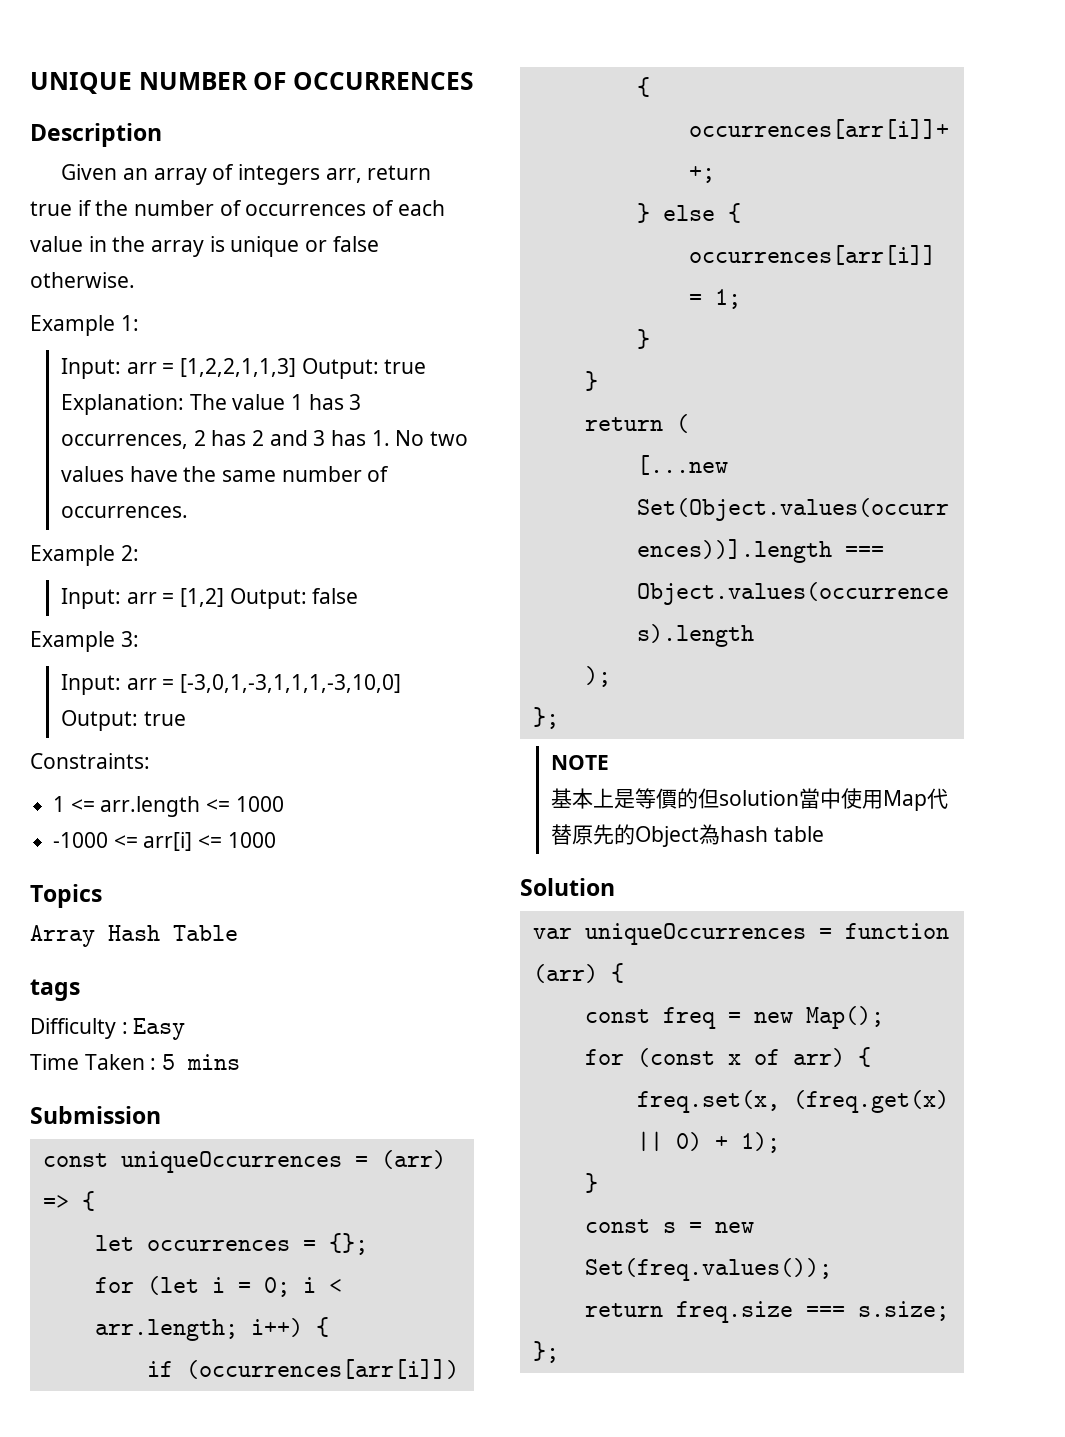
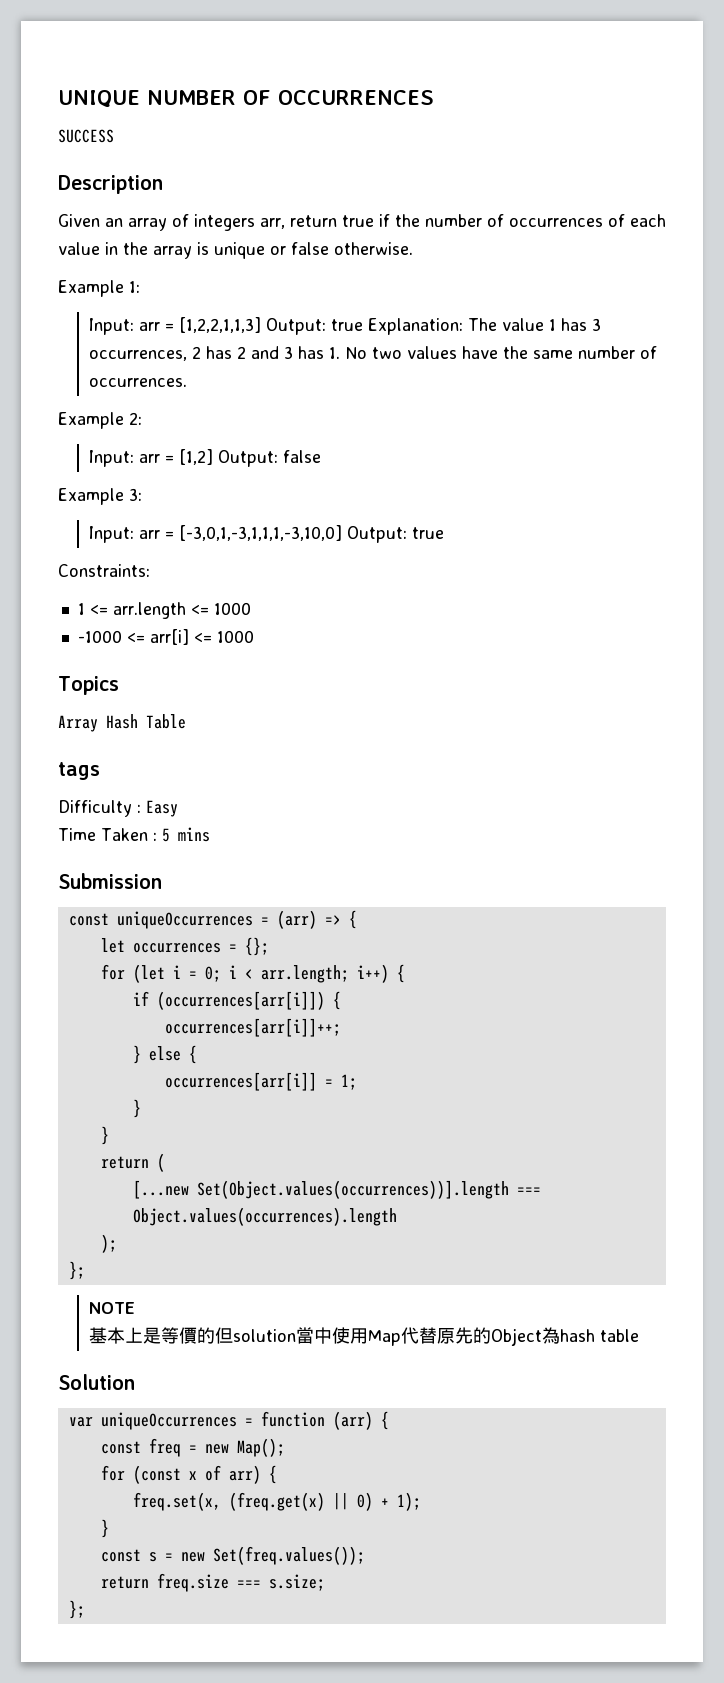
(474, 81) none -> [58,129,114,143] // SUCCESS

